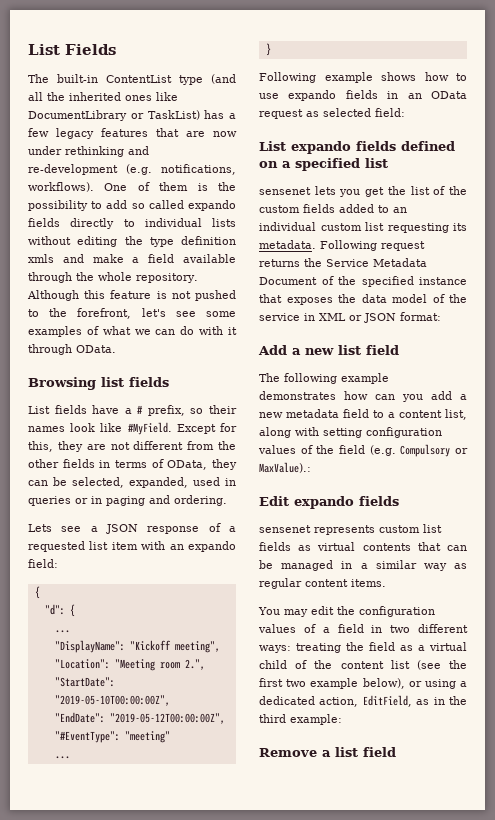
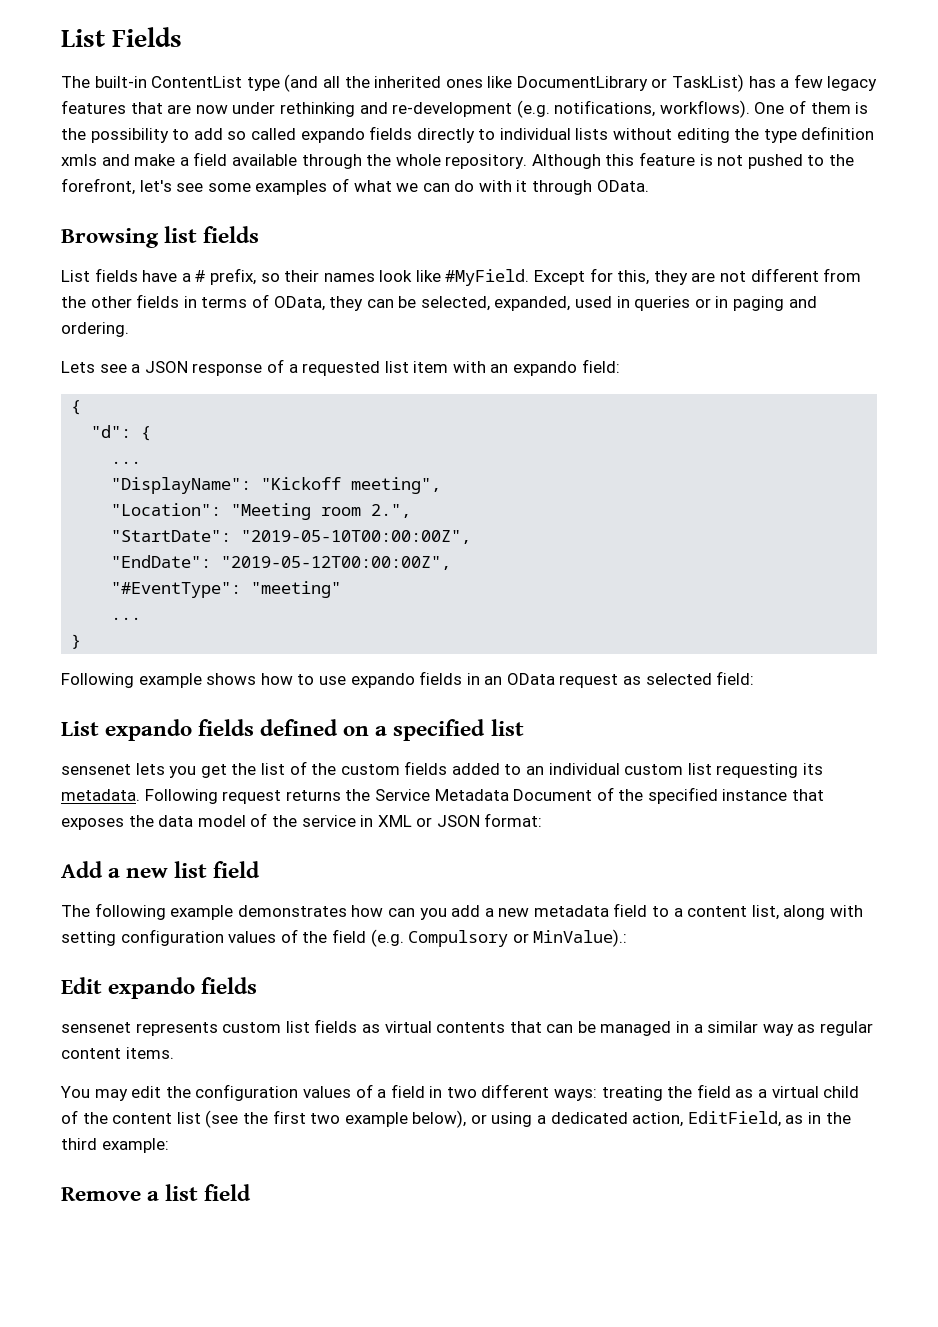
[259,462,311,473] MaxValue).: -> [533,929,628,947] MinValue).:

